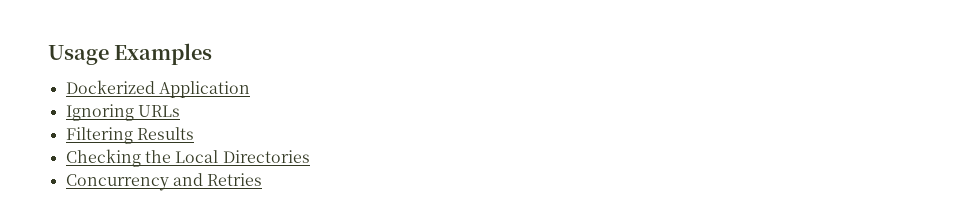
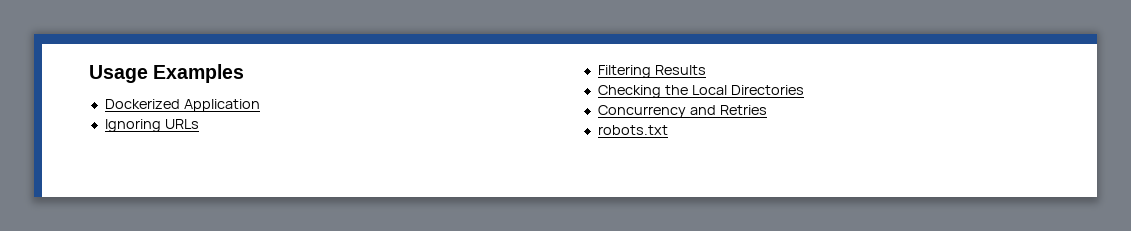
(263, 179) none -> [597,125,668,135] // robots.txt

